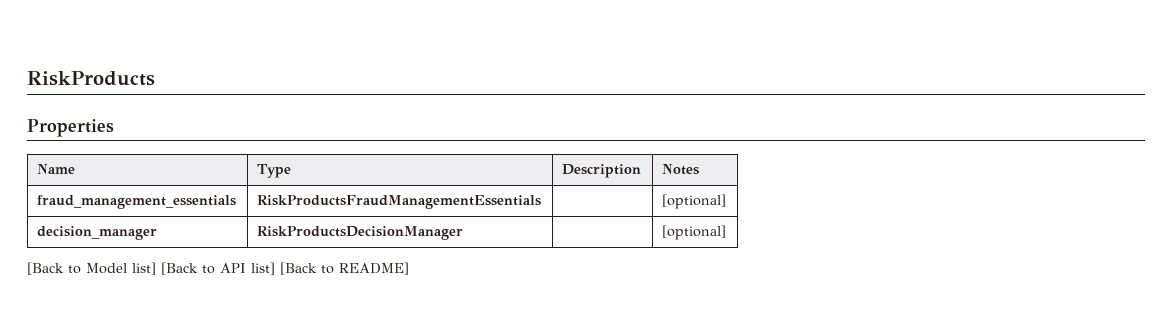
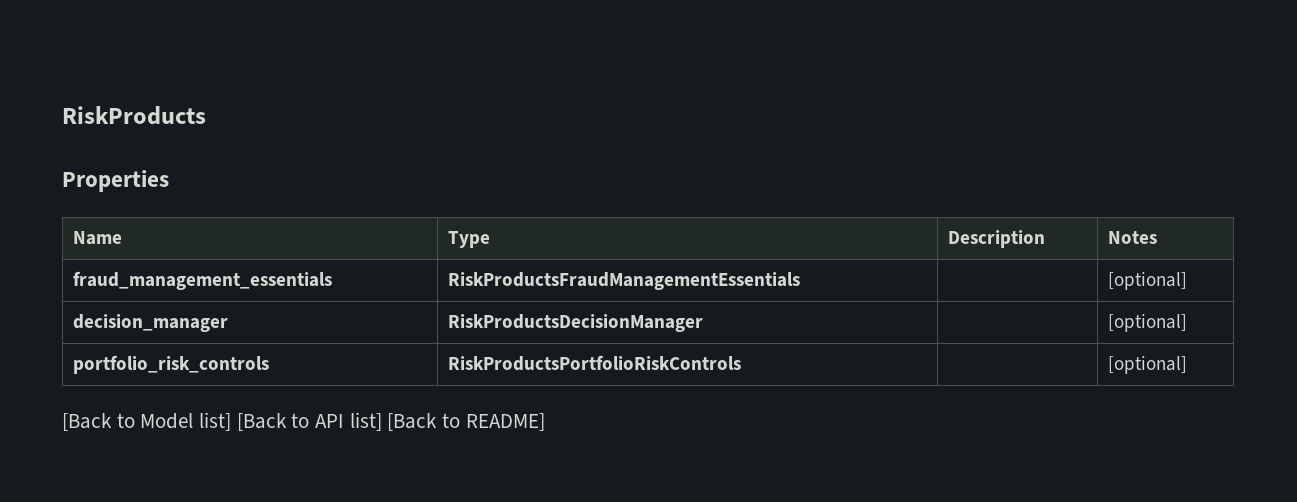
(727, 232) none -> [73,355,270,374] [448,355,742,371] [1108,356,1188,374] // portfolio_risk_controls | RiskProductsPortfolioRiskControls | | [optional]

